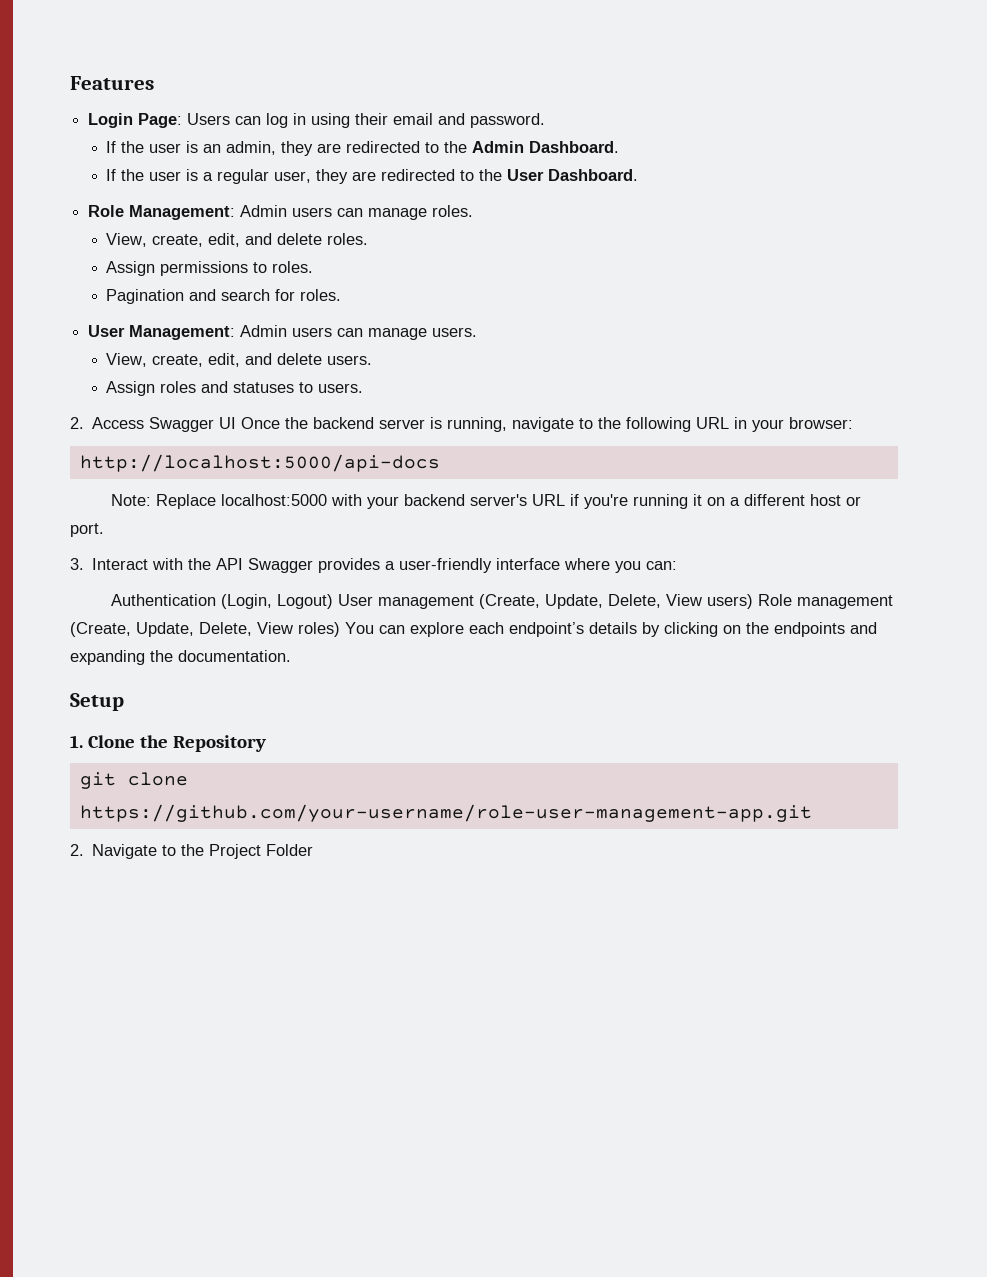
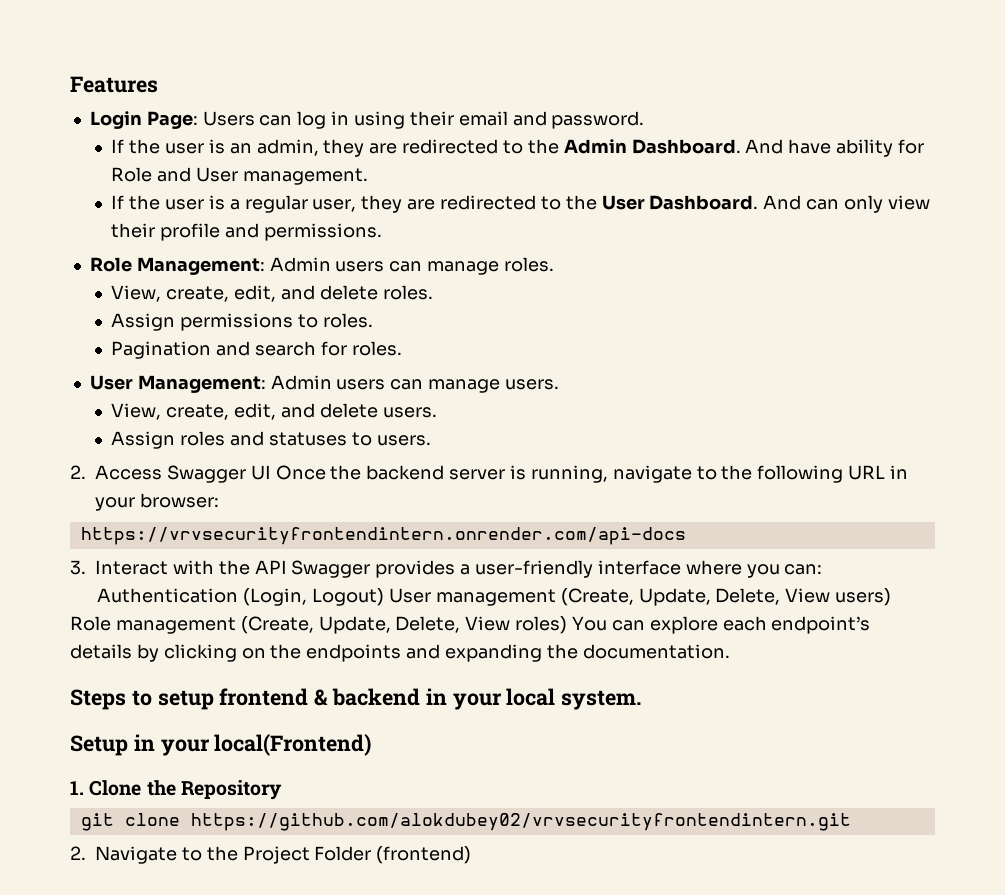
(620, 147) none -> [745,139,924,157] [111,167,368,185] And have ability for Role and User management.
(639, 175) none -> [763,195,930,213] [111,223,382,241] And can only view their profile and permissions.
[79,454,440,472] [110,494,861,509] [70,523,104,537] http://localhost:5000/api-docs // Note: Replace localhost:5000 with your backend server's URL if you're running it on a different host or port. -> [80,527,686,545] https://vrvsecurityfrontendintern.onrender.com/api-docs
[70,693,124,711] Setup -> [70,688,642,710] [70,734,372,756] Steps to setup frontend & backend in your local system. // Setup in your local(Frontend)
[79,804,812,822] https://github.com/your-username/role-user-management-app.git -> [190,813,851,831] https://github.com/alokdubey02/vrvsecurityfrontendintern.git
(314, 850) none -> [376,846,472,864] (frontend)

